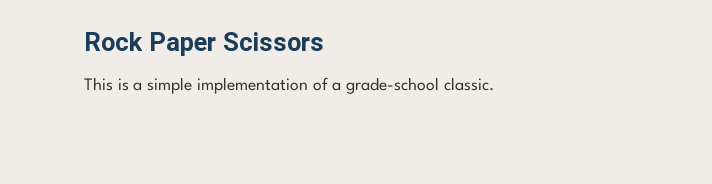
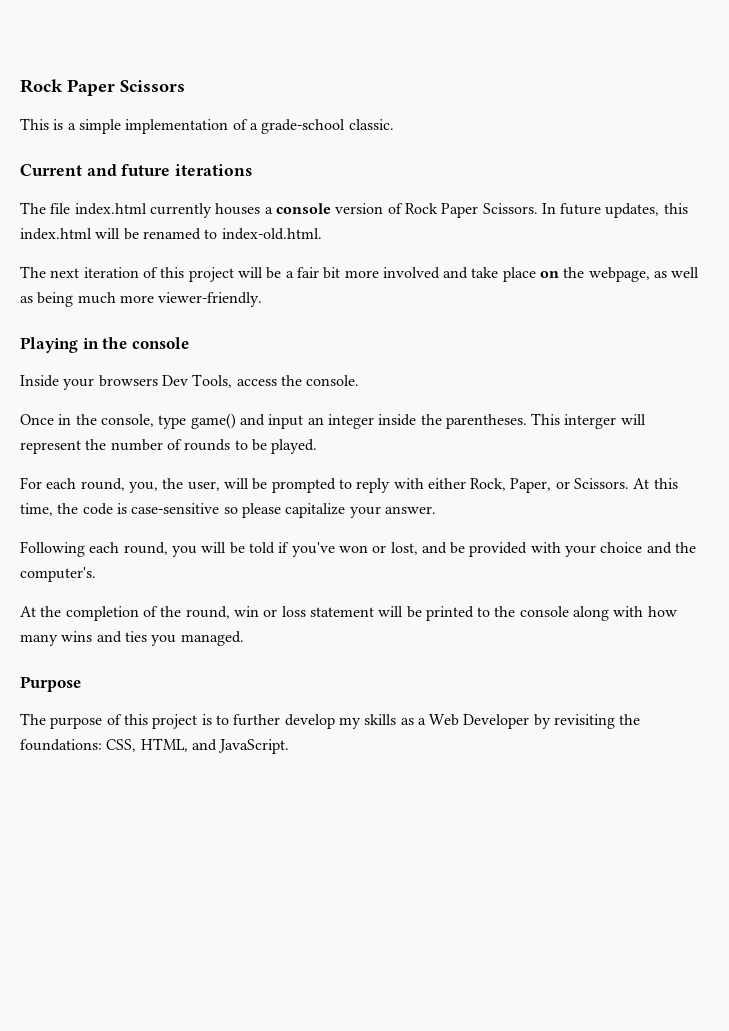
(494, 84) none -> [20,164,253,176] [20,202,688,218] [20,228,322,240] [20,266,700,282] [20,292,263,307] [20,337,189,353] [20,374,360,390] [20,413,646,429] [20,439,318,454] [20,477,678,493] [20,503,436,518] [20,541,697,557] [20,567,96,582] [20,606,677,621] [20,631,244,646] [20,676,81,692] [20,713,641,729] [20,738,290,754] // Current and future iterations // The file index.html currently houses a console version of Rock Paper Scissors. In future updates, this index.html will be renamed to index-old.html. // The next iteration of this project will be a fair bit more involved and take place on the webpage, as well as being much more viewer-friendly. // Playing in the console // Inside your browsers Dev Tools, access the console. // Once in the console, type game() and input an integer inside the parentheses. This interger will represent the number of rounds to be played. // For each round, you, the user, will be prompted to reply with either Rock, Paper, or Scissors. At this time, the code is case-sensitive so please capitalize your answer. // Following each round, you will be told if you've won or lost, and be provided with your choice and the computer's. // At the completion of the round, win or loss statement will be printed to the console along with how many wins and ties you managed. // Purpose // The purpose of this project is to further develop my skills as a Web Developer by revisiting the foundations: CSS, HTML, and JavaScript.

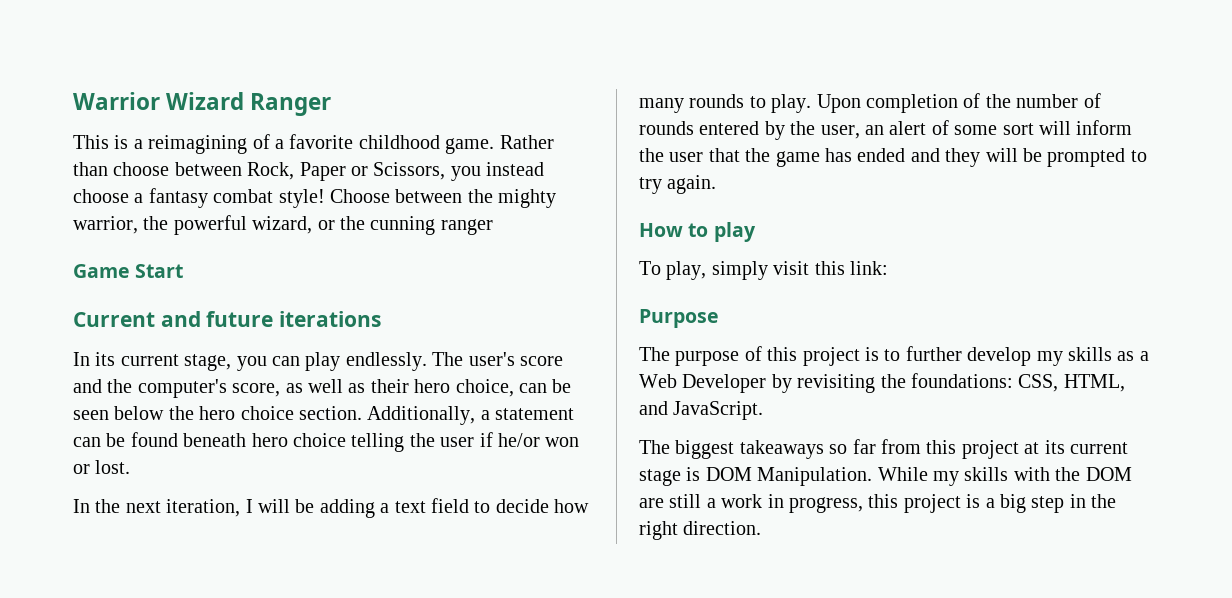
[20,79,185,96] Rock Paper Scissors -> [73,92,332,116] Warrior Wizard Ranger
[78,119,394,134] [20,164,253,176] [20,202,688,218] [20,228,322,240] [20,266,700,282] [20,292,263,307] [20,337,189,353] [20,374,360,390] [20,413,646,429] [20,439,318,454] [20,477,678,493] [20,503,436,518] [20,541,697,557] [20,567,96,582] [20,606,677,621] [20,631,244,646] simple implementation of a grade-school classic. // Current and future iterations // The file index.html currently houses a console version of Rock Paper Scissors. In future updates, this index.html will be renamed to index-old.html. // The next iteration of this project will be a fair bit more involved and take place on the webpage, as well as being much more viewer-friendly. // Playing in the console // Inside your browsers Dev Tools, access the console. // Once in the console, type game() and input an integer inside the parentheses. This interger will represent the number of rounds to be played. // For each round, you, the user, will be prompted to reply with either Rock, Paper, or Scissors. At this time, the code is case-sensitive so please capitalize your answer. // Following each round, you will be told if you've won or lost, and be provided with your choice and the computer's. // At the completion of the round, win or loss statement will be printed to the console along with how many wins and ties you managed. -> [148,134,554,154] [73,162,545,181] [73,188,557,208] [73,215,493,235] [73,264,184,278] [73,311,382,327] [73,352,563,371] [73,379,572,398] [73,406,575,425] [73,432,580,452] [73,460,131,474] [73,498,590,518] [639,93,1101,113] [639,120,1133,140] [639,148,1147,167] [639,175,717,194] [639,222,756,242] [639,261,888,280] reimagining of a favorite childhood game. Rather than choose between Rock, Paper or Scissors, you instead choose a fantasy combat style! Choose between the mighty warrior, the powerful wizard, or the cunning ranger // Game Start // Current and future iterations // In its current stage, you can play endlessly. The user's score and the computer's score, as well as their hero choice, can be seen below the hero choice section. Additionally, a statement can be found beneath hero choice telling the user if he/or won or lost. // In the next iteration, I will be adding a text field to decide how many rounds to play. Upon completion of the number of rounds entered by the user, an alert of some sort will inform the user that the game has ended and they will be prompted to try again. // How to play // To play, simply visit this link:
(290, 746) none -> [639,439,1128,459] [639,467,1132,486] [639,494,1117,513] [639,521,762,540] // The biggest takeaways so far from this project at its current stage is DOM Manipulation. While my skills with the DOM are still a work in progress, this project is a big step in the right direction.

